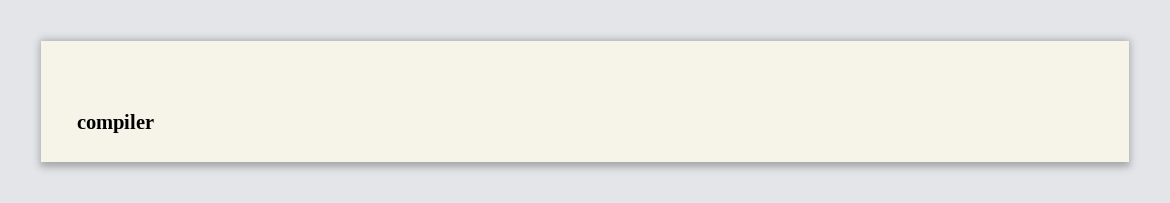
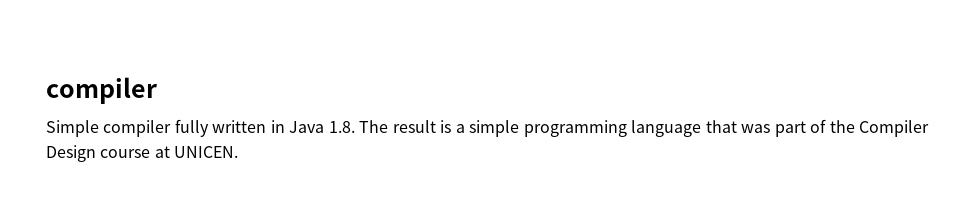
[77,114,154,133] compiler -> [46,77,157,104] [46,119,930,137] [46,145,238,162] compiler // Simple compiler fully written in Java 1.8. The result is a simple programming language that was part of the Compiler Design course at UNICEN.

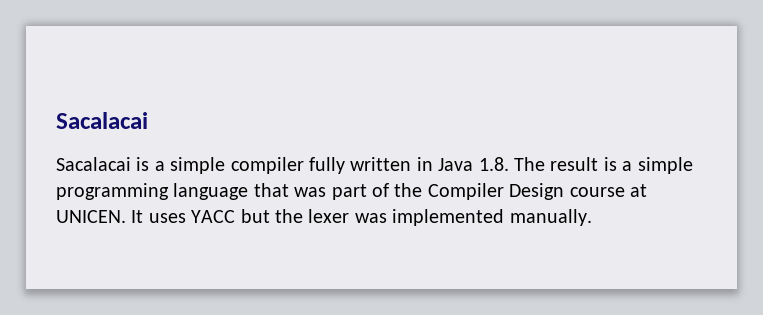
[46,77,157,104] [46,120,99,137] compiler // Simple -> [56,112,148,129] [56,157,226,174] Sacalacai // Sacalacai is a simple
(238, 152) none -> [131,209,592,226] It uses YACC but the lexer was implemented manually.

